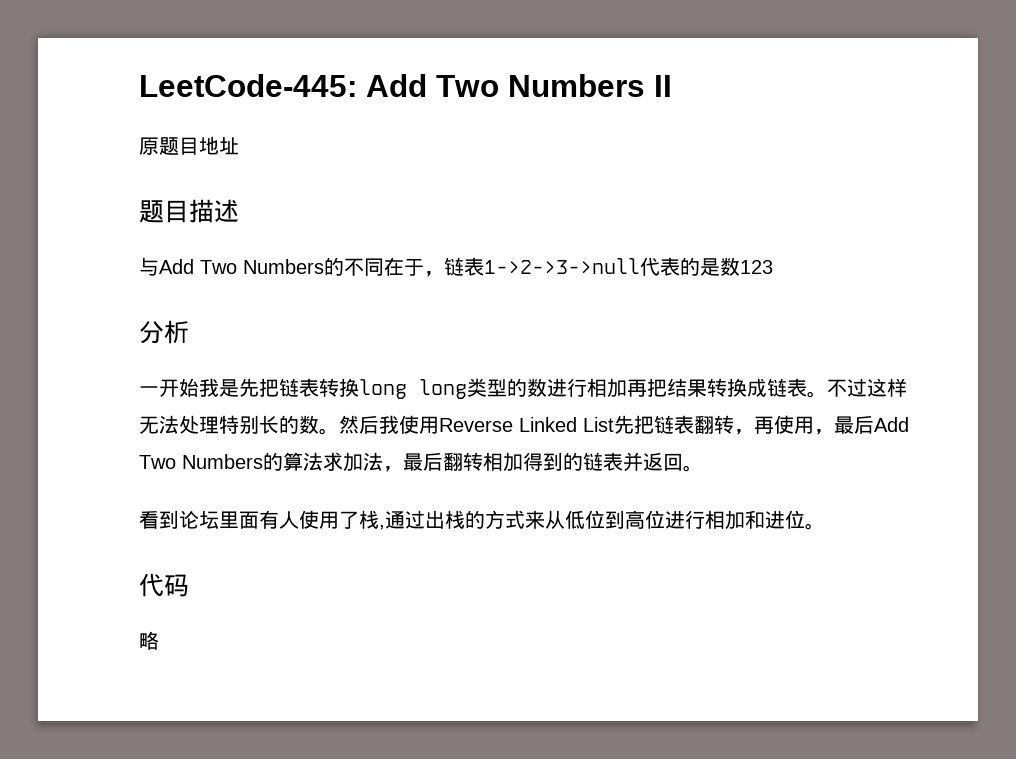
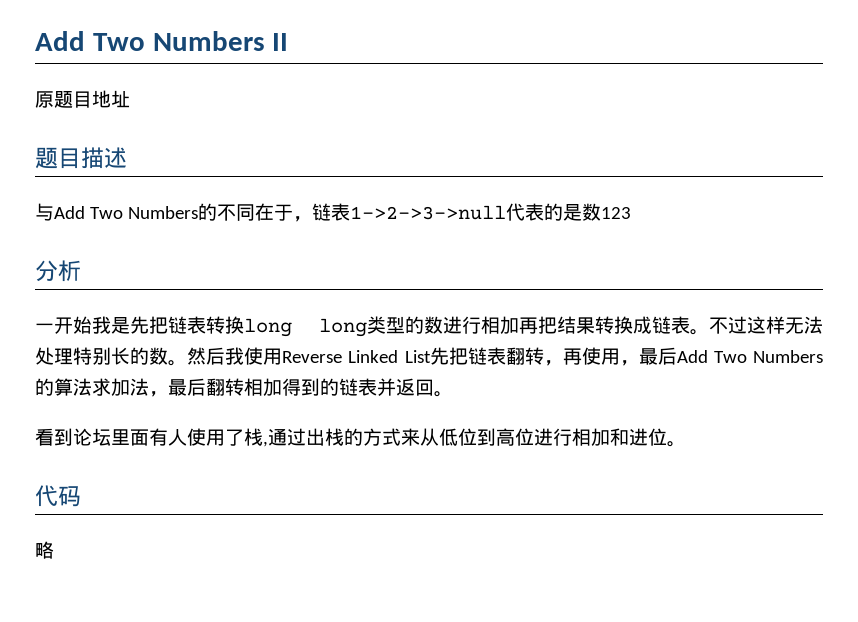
[139,74,357,97] LeetCode-445: -> (35, 41) none

